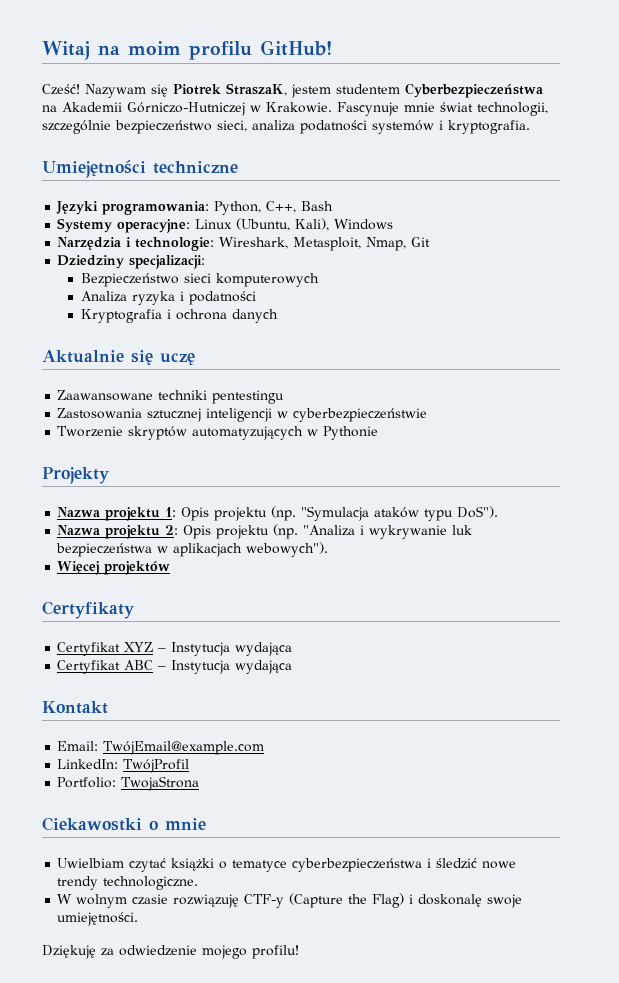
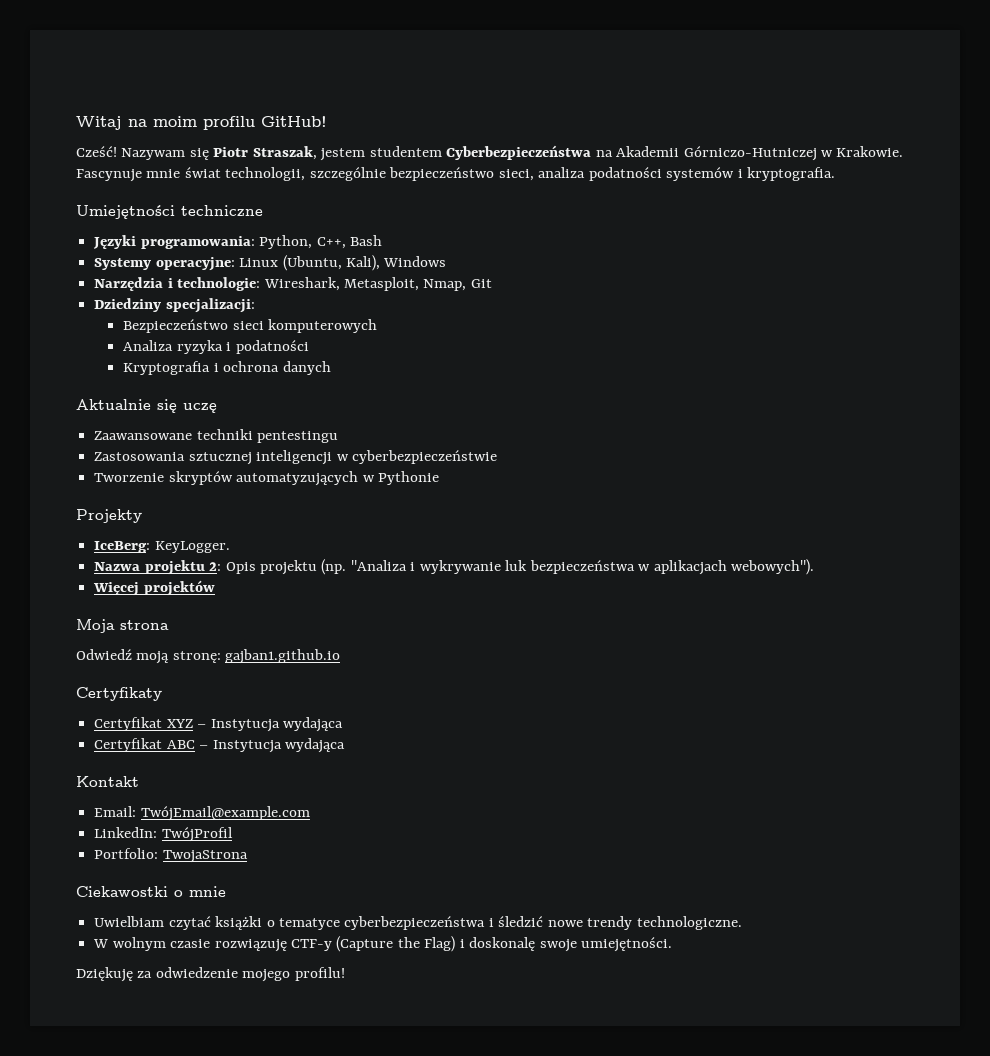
[173,83,287,96] Piotrek StraszaK, -> [213,146,317,160] Piotr Straszak,
[57,506,499,521] Nazwa projektu 1: Opis projektu (np. "Symulacja ataków typu DoS"). -> [94,541,230,553] IceBerg: KeyLogger.
(171, 568) none -> [76,619,169,633] [76,649,341,664] // Moja strona // Odwiedź moją stronę: gajban1.github.io

